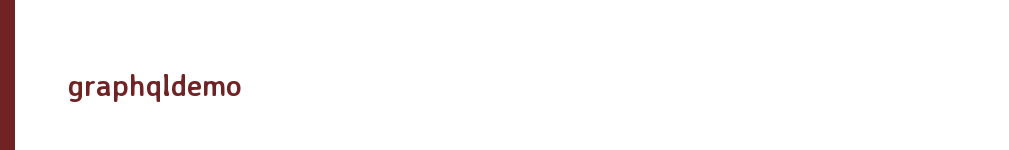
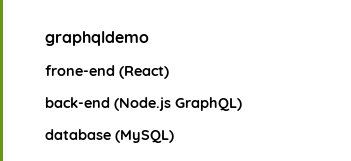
(242, 88) none -> [45,65,169,79] [45,97,242,111] [45,129,174,143] // frone-end (React) // back-end (Node.js GraphQL) // database (MySQL)

